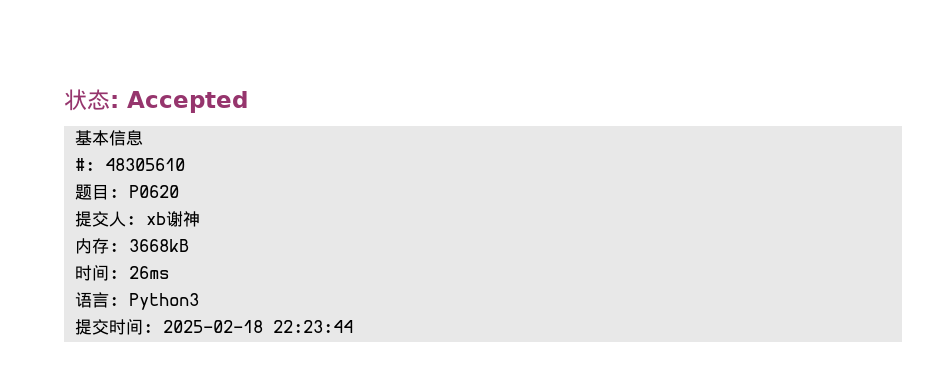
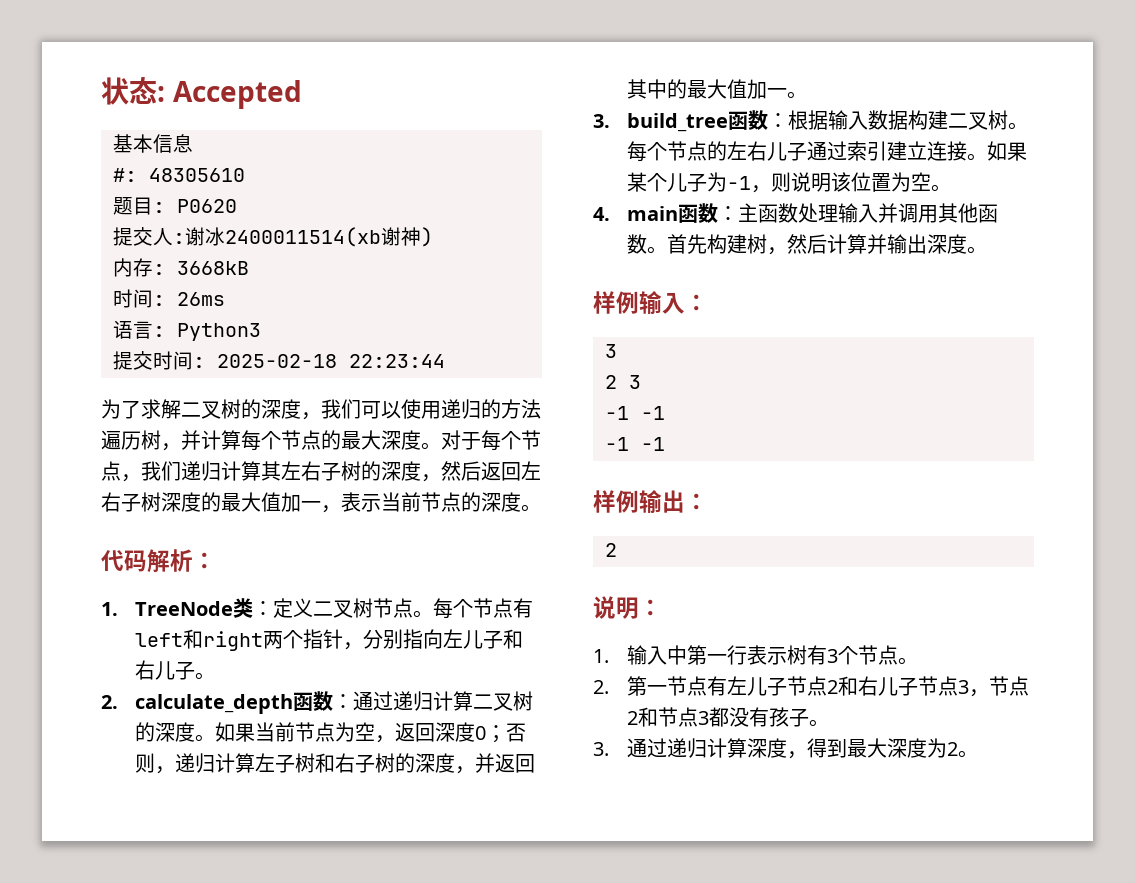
[146,212,167,225] xb -> [185,227,381,247] 谢冰2400011514(xb
(201, 219) none -> [421,227,433,247] )
(354, 326) none -> [101,399,541,420] [101,430,541,451] [101,461,541,482] [101,492,541,513] [101,549,216,573] [101,598,534,619] [135,629,524,651] [135,660,216,680] [101,691,534,714] [135,722,527,743] [135,753,536,774] [627,79,808,99] [593,110,1029,132] [627,141,1028,162] [627,172,952,193] [593,203,999,223] [627,234,988,255] [593,291,708,314] [605,344,617,358] [605,375,641,389] [605,406,665,420] [605,437,665,451] [593,490,708,513] [605,543,617,557] [593,596,662,619] [593,645,919,665] [593,676,1030,697] [627,707,830,727] [593,738,979,759] // 为了求解二叉树的深度，我们可以使用递归的方法遍历树，并计算每个节点的最大深度。对于每个节点，我们递归计算其左右子树的深度，然后返回左右子树深度的最大值加一，表示当前节点的深度。 // 代码解析： // 1. TreeNode类：定义二叉树节点。每个节点有left和right两个指针，分别指向左儿子和右儿子。 // 2. calculate_depth函数：通过递归计算二叉树的深度。如果当前节点为空，返回深度0；否则，递归计算左子树和右子树的深度，并返回其中的最大值加一。 // 3. build_tree函数：根据输入数据构建二叉树。每个节点的左右儿子通过索引建立连接。如果某个儿子为-1，则说明该位置为空。 // 4. main函数：主函数处理输入并调用其他函数。首先构建树，然后计算并输出深度。 // 样例输入： // 3 // 2 3 // -1 -1 // -1 -1 // 样例输出： // 2 // 说明： // 1.输入中第一行表示树有3个节点。 // 2.第一节点有左儿子节点2和右儿子节点3，节点2和节点3都没有孩子。 // 3.通过递归计算深度，得到最大深度为2。

